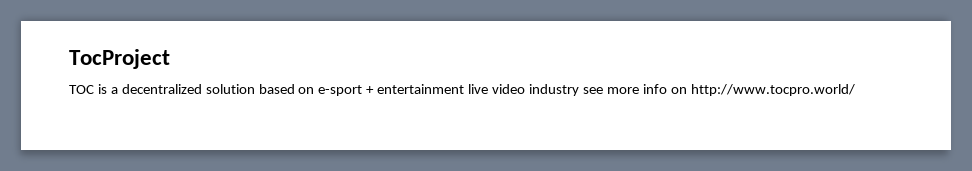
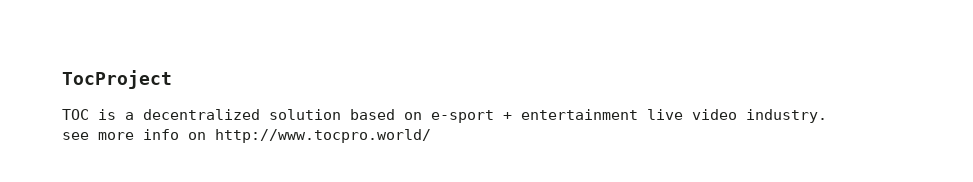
[528,84,579,96] industry -> [746,109,827,123] industry. //

